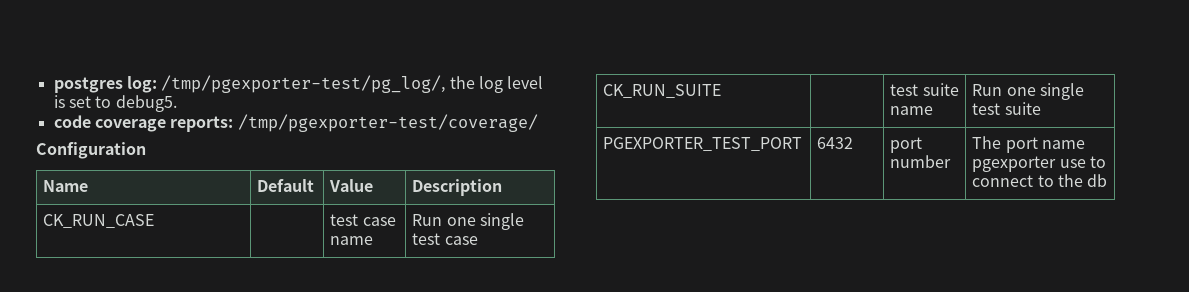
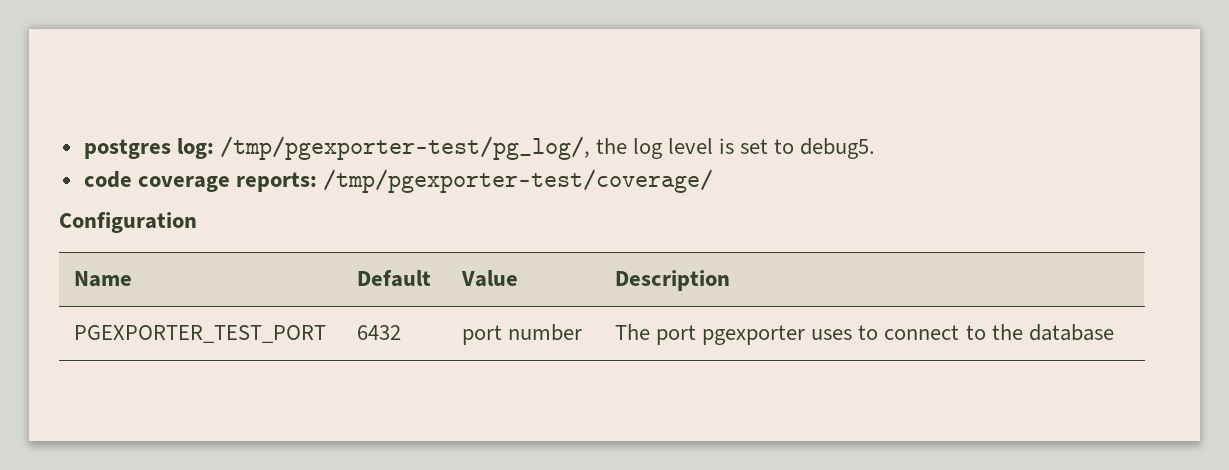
[43,214,155,228] [330,214,396,226] [330,236,374,245] [412,213,524,230] [412,233,478,245] [603,84,722,98] [890,83,959,96] [890,106,934,115] [972,83,1084,100] [972,102,1041,115] // CK_RUN_CASE | | test case name | Run one single test case // CK_RUN_SUITE | | test suite name | Run one single test suite -> (731, 280) none
[1041,140,1085,149] [972,156,1086,172] name pgexporter use -> [702,325,853,345] pgexporter uses
[1087,174,1108,187] db -> [1028,324,1114,341] database

